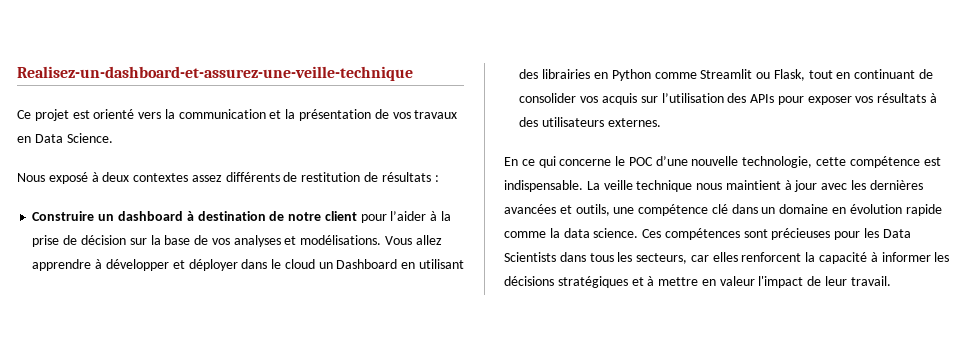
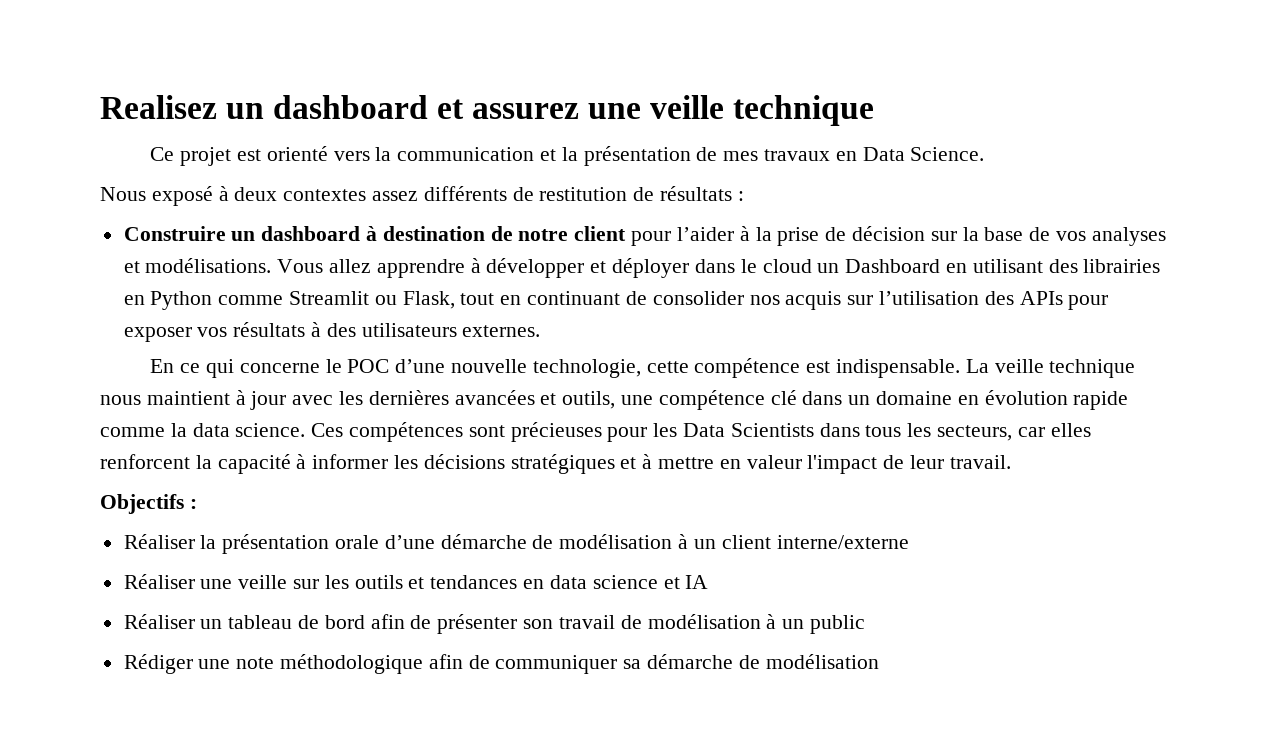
[17,66,413,81] Realisez-un-dashboard-et-assurez-une-veille-technique -> [100,95,875,126] Realisez un dashboard et assurez une veille technique
[392,112,411,119] vos -> [723,151,759,161] mes
[580,96,599,103] vos -> [749,295,780,305] nos
(891, 281) none -> [100,494,197,514] [123,534,909,554] [123,574,709,589] [123,614,865,634] [123,654,879,674] // Objectifs : // Réaliser la présentation orale d’une démarche de modélisation à un client interne/externe // Réaliser une veille sur les outils et tendances en data science et IA // Réaliser un tableau de bord afin de présenter son travail de modélisation à un public // Rédiger une note méthodologique afin de communiquer sa démarche de modélisation

